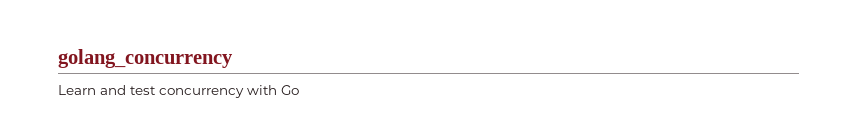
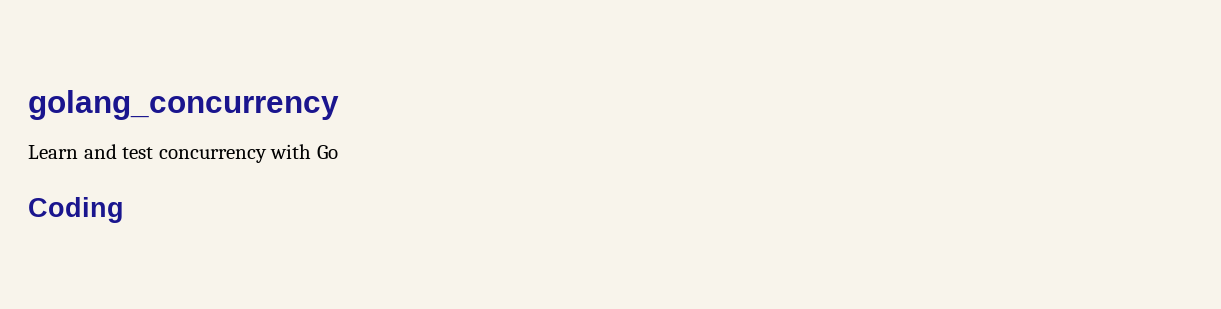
(299, 90) none -> [28,197,124,223] // Coding

